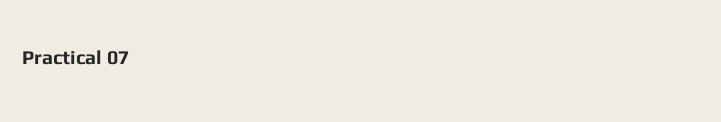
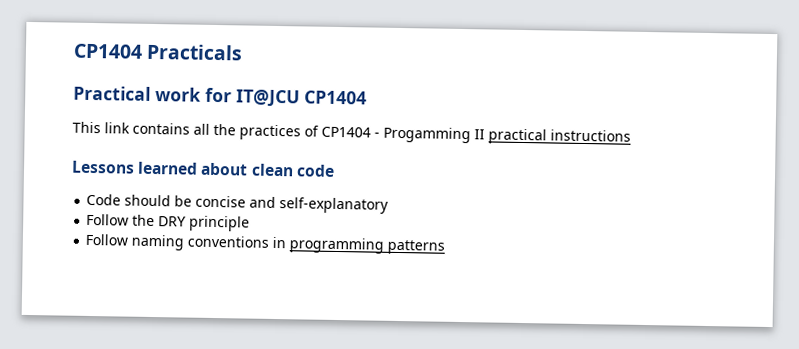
[22,50,130,65] Practical 07 -> [73,43,244,61] [73,85,367,108] [72,121,631,145] [71,160,335,177] [86,193,390,214] [86,213,251,232] [85,233,446,255] CP1404 Practicals // Practical work for IT@JCU CP1404 // This link contains all the practices of CP1404 - Progamming II practical instructions // Lessons learned about clean code // Code should be concise and self-explanatory // Follow the DRY principle // Follow naming conventions in programming patterns

